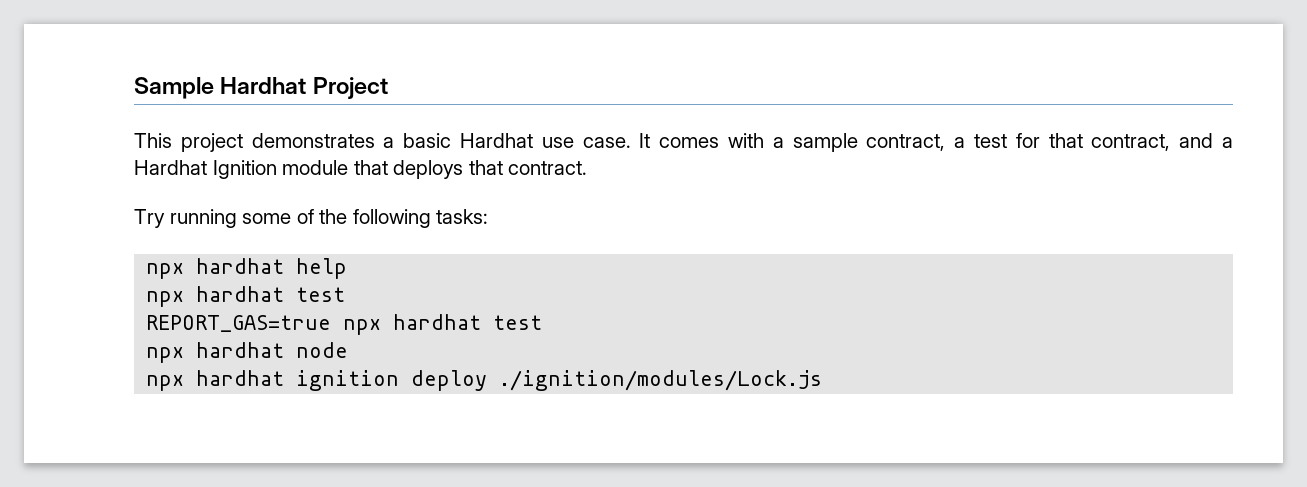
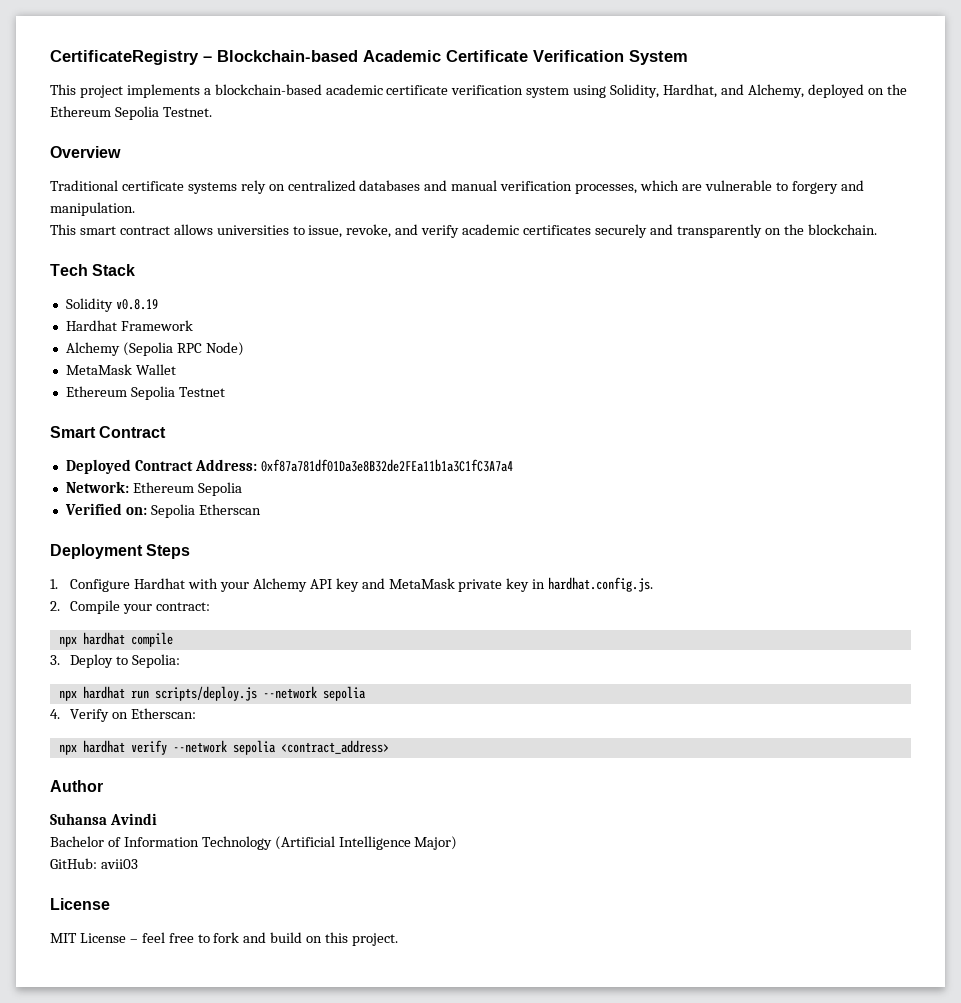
[134,77,388,99] [134,133,1233,152] [134,160,588,179] [134,209,489,228] [146,258,348,279] [146,286,346,307] [146,314,543,335] [146,342,349,363] [146,370,823,391] Sample Hardhat Project // This project demonstrates a basic Hardhat use case. It comes with a sample contract, a test for that contract, and a Hardhat Ignition module that deploys that contract. // Try running some of the following tasks: // npx hardhat help // npx hardhat test // REPORT_GAS=true npx hardhat test // npx hardhat node // npx hardhat ignition deploy ./ignition/modules/Lock.js -> [50,50,688,65] [50,84,907,98] [50,106,212,120] [50,146,121,158] [50,180,864,194] [50,202,135,216] [50,224,877,238] [50,264,136,276] [65,298,158,312] [65,320,193,331] [65,342,244,356] [65,364,176,375] [65,386,225,400] [50,426,167,438] [65,459,513,474] [65,481,242,496] [64,503,261,518] [50,544,191,559] [50,577,654,592] [50,600,211,614] [58,632,173,647] [50,654,181,668] [58,686,366,701] [50,708,197,722] [58,740,389,755] [50,780,103,792] [50,813,157,825] [50,836,458,850] [50,858,138,869] [50,898,110,910] [50,932,399,946] CertificateRegistry – Blockchain-based Academic Certificate Verification System // This project implements a blockchain-based academic certificate verification system using Solidity, Hardhat, and Alchemy, deployed on the Ethereum Sepolia Testnet. // Overview // Traditional certificate systems rely on centralized databases and manual verification processes, which are vulnerable to forgery and manipulation. // This smart contract allows universities to issue, revoke, and verify academic certificates securely and transparently on the blockchain. // Tech Stack // Solidity v0.8.19 // Hardhat Framework // Alchemy (Sepolia RPC Node) // MetaMask Wallet // Ethereum Sepolia Testnet // Smart Contract // Deployed Contract Address: 0xf87a781df01Da3e8B32de2FEa11b1a3C1fC3A7a4 // Network: Ethereum Sepolia // Verified on: Sepolia Etherscan // Deployment Steps // 1. Configure Hardhat with your Alchemy API key and MetaMask private key in hardhat.config.js. // 2. Compile your contract: // npx hardhat compile // 3. Deploy to Sepolia: // npx hardhat run scripts/deploy.js --network sepolia // 4. Verify on Etherscan: // npx hardhat verify --network sepolia <contract_address> // Author // Suhansa Avindi // Bachelor of Information Technology (Artificial Intelligence Major) // GitHub: avii03 // License // MIT License – feel free to fork and build on this project.

